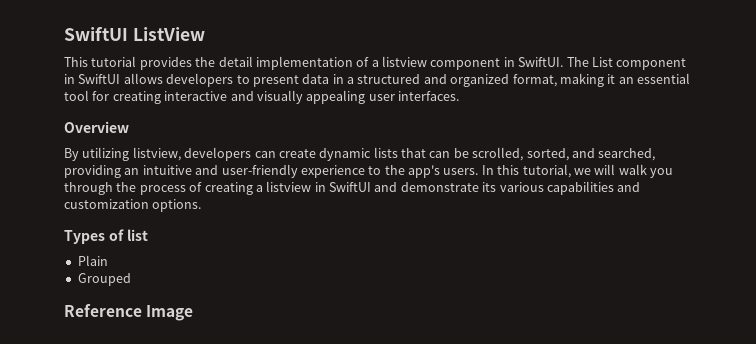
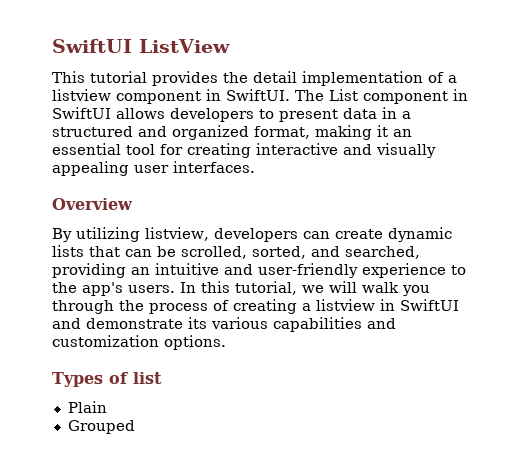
[64,304,194,321] // Reference Image -> (135, 427) none

